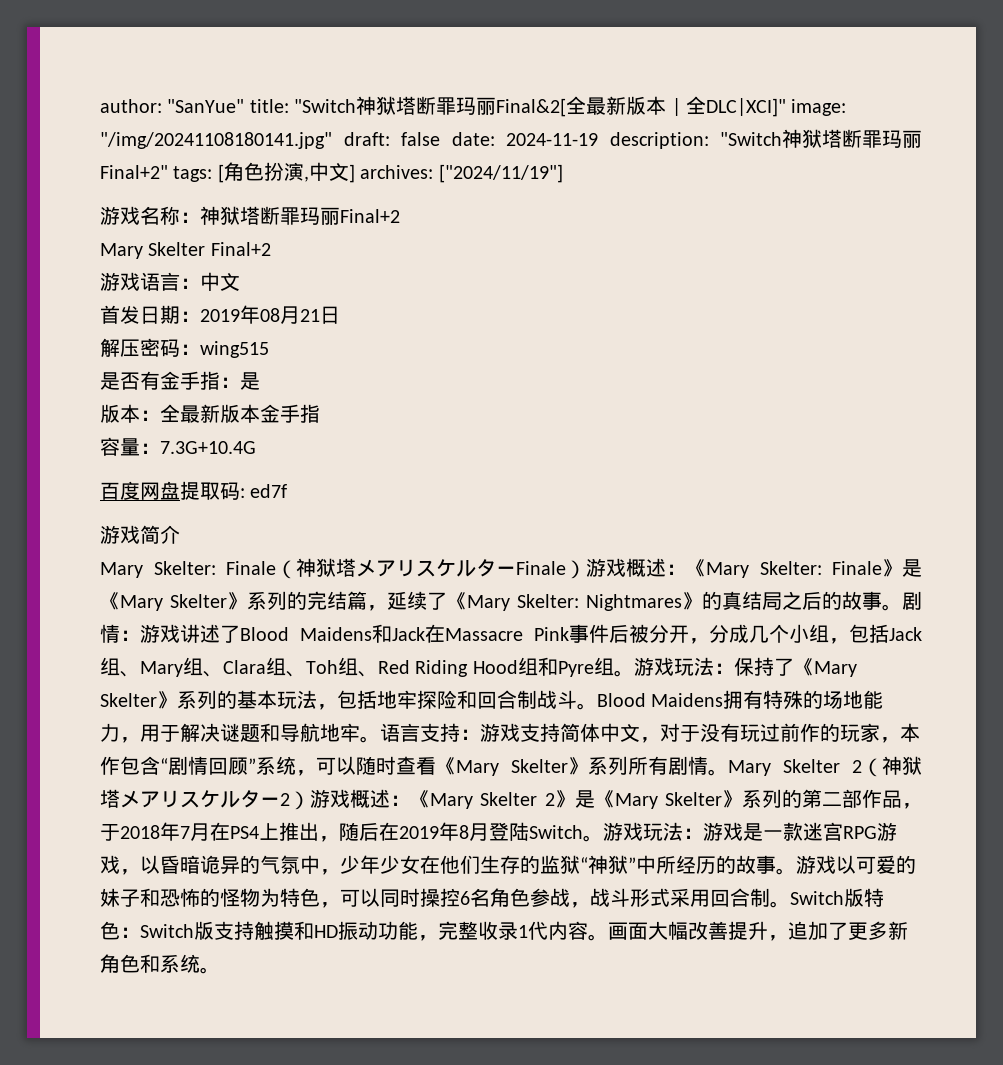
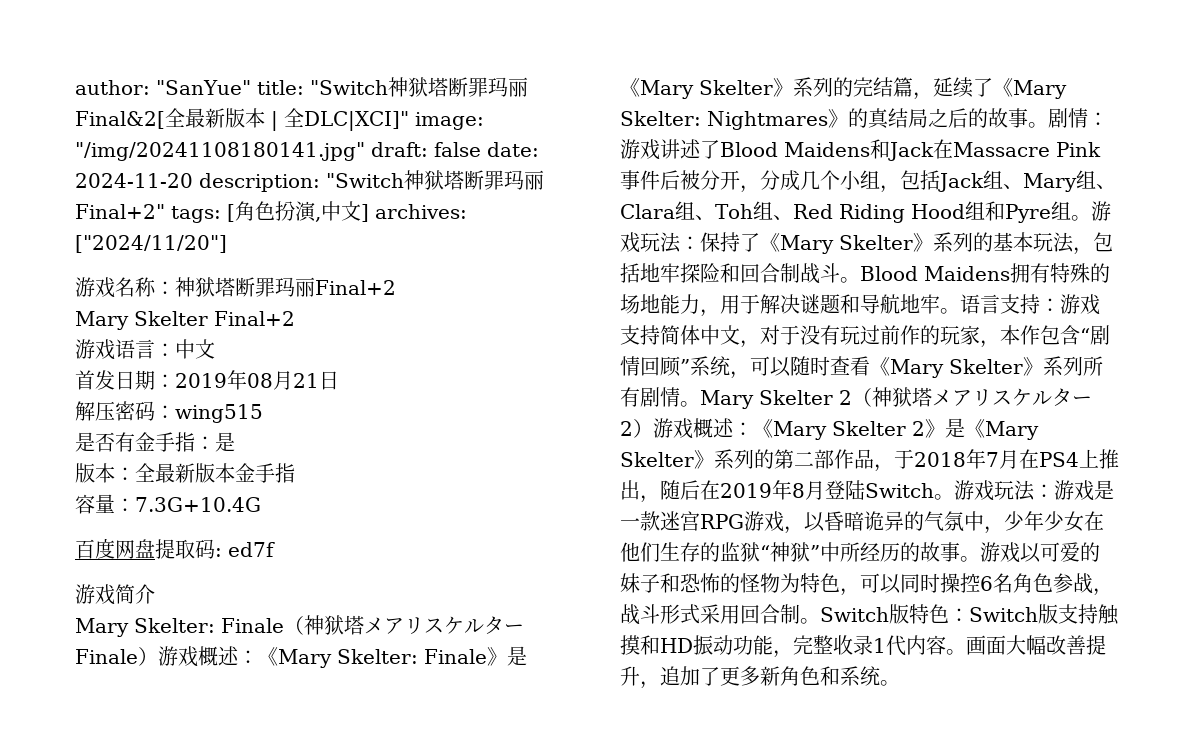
[506,133,598,146] 2024-11-19 -> [75,173,193,188] 2024-11-20
[438,164,563,183] ["2024/11/19"] -> [75,235,227,253] ["2024/11/20"]

